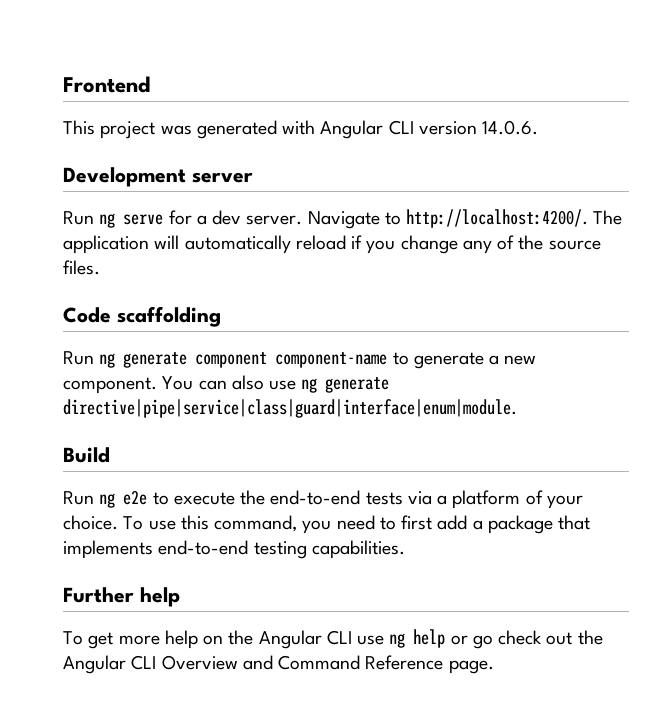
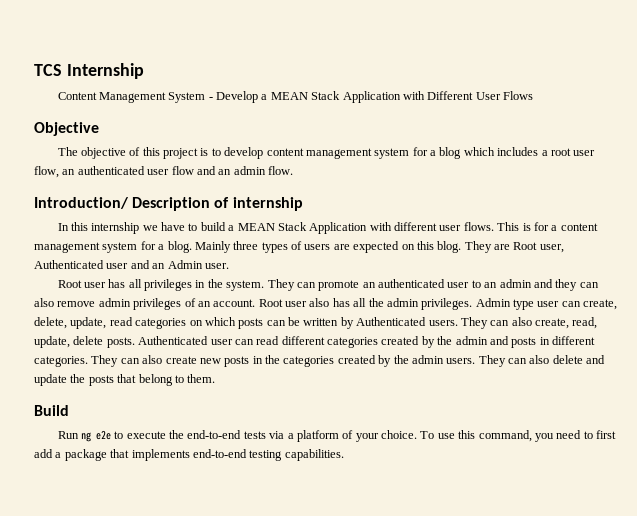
[63,76,151,93] [63,120,539,139] [63,167,253,187] [63,209,623,229] [63,235,601,254] [63,260,100,275] [63,306,221,327] [63,351,537,369] [63,375,390,394] [63,399,517,418] Frontend // This project was generated with Angular CLI version 14.0.6. // Development server // Run ng serve for a dev server. Navigate to http://localhost:4200/. The application will automatically reload if you change any of the source files. // Code scaffolding // Run ng generate component component-name to generate a new component. You can also use ng generate directive|pipe|service|class|guard|interface|enum|module. -> [34,63,144,79] [57,91,534,103] [34,122,99,136] [57,147,596,159] [34,166,293,178] [34,197,303,211] [57,222,598,234] [34,241,564,253] [34,260,229,269] [57,279,599,291] [34,298,618,310] [34,317,598,329] [34,336,595,348] [34,355,606,367] [34,374,216,386] TCS Internship // Content Management System - Develop a MEAN Stack Application with Different User Flows // Objective // The objective of this project is to develop content management system for a blog which includes a root user flow, an authenticated user flow and an admin flow. // Introduction/ Description of internship // In this internship we have to build a MEAN Stack Application with different user flows. This is for a content management system for a blog. Mainly three types of users are expected on this blog. They are Root user, Authenticated user and an Admin user. // Root user has all privileges in the system. They can promote an authenticated user to an admin and they can also remove admin privileges of an account. Root user also has all the admin privileges. Admin type user can create, delete, update, read categories on which posts can be written by Authenticated users. They can also create, read, update, delete posts. Authenticated user can read different categories created by the admin and posts in different categories. They can also create new posts in the categories created by the admin users. They can also delete and update the posts that belong to them.
[63,587,180,607] [63,629,603,649] [63,655,494,674] // Further help // To get more help on the Angular CLI use ng help or go check out the Angular CLI Overview and Command Reference page. -> (344, 455) none

